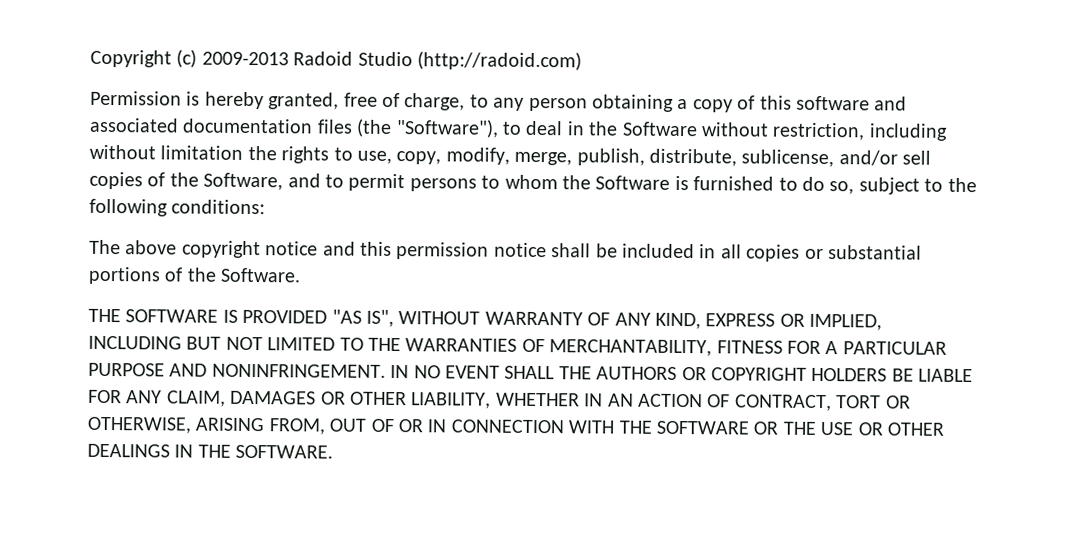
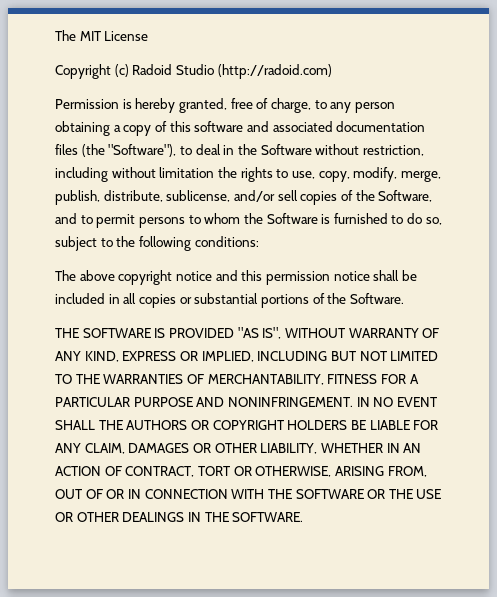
(90, 58) none -> [55,30,149,41] The MIT License //
[201,51,289,66] 2009-2013 -> (129, 70) none

